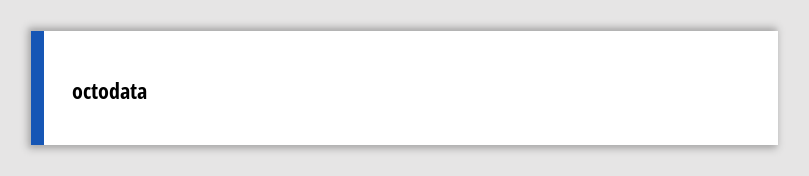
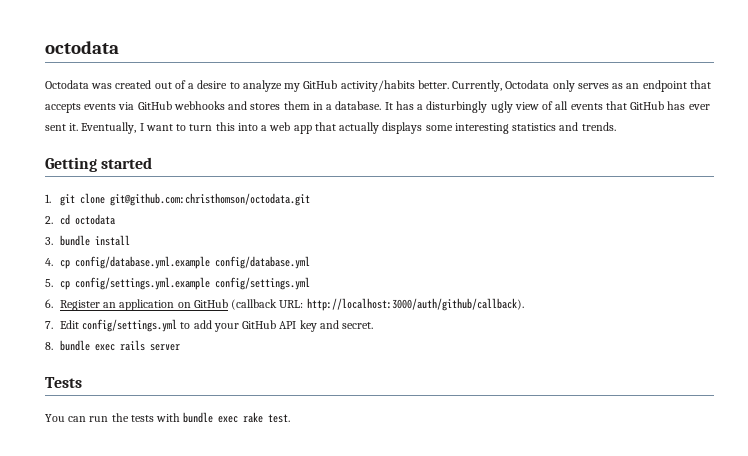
[72,82,147,99] octodata -> [45,41,119,54] [45,80,711,92] [45,101,710,113] [45,122,616,134] [45,157,153,172] [45,193,310,206] [45,214,115,225] [45,235,130,246] [45,256,310,269] [45,277,310,290] [45,298,524,311] [45,319,374,332] [45,340,180,351] [45,377,82,388] [45,412,291,423] octodata // Octodata was created out of a desire to analyze my GitHub activity/habits better. Currently, Octodata only serves as an endpoint that accepts events via GitHub webhooks and stores them in a database. It has a disturbingly ugly view of all events that GitHub has ever sent it. Eventually, I want to turn this into a web app that actually displays some interesting statistics and trends. // Getting started // 1. git clone git@github.com:christhomson/octodata.git // 2. cd octodata // 3. bundle install // 4. cp config/database.yml.example config/database.yml // 5. cp config/settings.yml.example config/settings.yml // 6. Register an application on GitHub (callback URL: http://localhost:3000/auth/github/callback). // 7. Edit config/settings.yml to add your GitHub API key and secret. // 8. bundle exec rails server // Tests // You can run the tests with bundle exec rake test.

